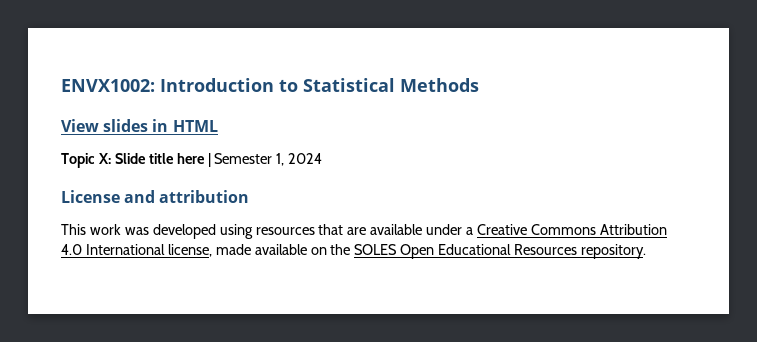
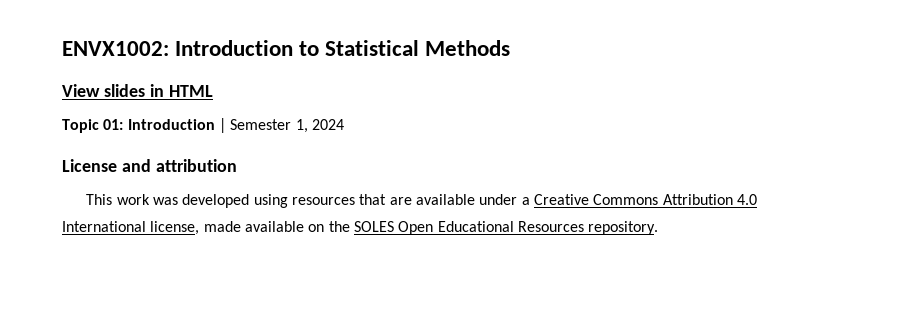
[97,153,205,164] X: Slide title here -> [103,119,215,130] 01: Introduction

